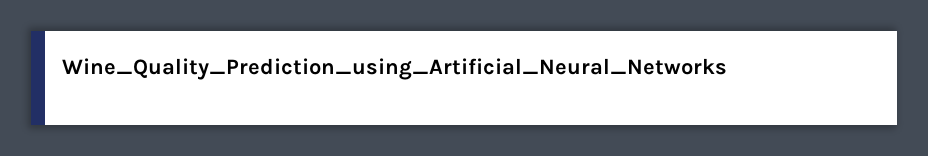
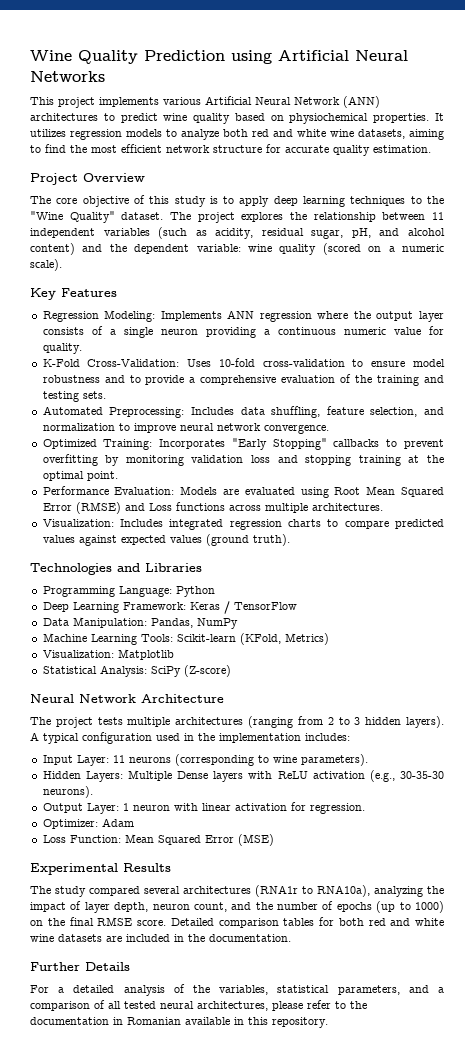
[62,58,727,80] Wine_Quality_Prediction_using_Artificial_Neural_Networks -> [30,50,408,64] [30,71,105,82] [30,96,380,108] [30,113,444,124] [30,129,444,140] [30,144,431,156] [30,173,145,185] [30,195,445,207] [30,211,444,223] [30,227,445,239] [30,243,444,255] [30,259,62,271] [30,288,117,300] [42,310,444,322] [42,326,445,338] [42,343,82,354] [42,358,445,367] [42,374,444,386] [42,391,106,402] [42,406,444,418] [42,423,329,434] [42,438,445,450] [42,454,444,466] [42,471,118,481] [42,486,444,498] [42,502,383,514] [42,519,444,530] [42,534,290,546] [30,563,202,575] [42,586,215,597] [42,601,297,614] [42,617,238,629] [42,633,329,645] [42,649,174,660] [42,665,231,677] [30,694,224,703] [30,716,444,728] [30,732,350,744] [42,754,368,766] [42,770,444,782] [42,786,93,798] [42,802,365,814] [42,818,134,829] [42,834,274,846] [30,863,171,875] [30,885,444,897] [30,901,444,913] [30,917,444,928] [30,934,291,942] [30,962,130,971] [30,984,444,996] [30,1000,367,1011] [30,1017,328,1028] Wine Quality Prediction using Artificial Neural Networks // This project implements various Artificial Neural Network (ANN) architectures to predict wine quality based on physiochemical properties. It utilizes regression models to analyze both red and white wine datasets, aiming to find the most efficient network structure for accurate quality estimation. // Project Overview // The core objective of this study is to apply deep learning techniques to the "Wine Quality" dataset. The project explores the relationship between 11 independent variables (such as acidity, residual sugar, pH, and alcohol content) and the dependent variable: wine quality (scored on a numeric scale). // Key Features // Regression Modeling: Implements ANN regression where the output layer consists of a single neuron providing a continuous numeric value for quality. // K-Fold Cross-Validation: Uses 10-fold cross-validation to ensure model robustness and to provide a comprehensive evaluation of the training and testing sets. // Automated Preprocessing: Includes data shuffling, feature selection, and normalization to improve neural network convergence. // Optimized Training: Incorporates "Early Stopping" callbacks to prevent overfitting by monitoring validation loss and stopping training at the optimal point. // Performance Evaluation: Models are evaluated using Root Mean Squared Error (RMSE) and Loss functions across multiple architectures. // Visualization: Includes integrated regression charts to compare predicted values against expected values (ground truth). // Technologies and Libraries // Programming Language: Python // Deep Learning Framework: Keras / TensorFlow // Data Manipulation: Pandas, NumPy // Machine Learning Tools: Scikit-learn (KFold, Metrics) // Visualization: Matplotlib // Statistical Analysis: SciPy (Z-score) // Neural Network Architecture // The project tests multiple architectures (ranging from 2 to 3 hidden layers). A typical configuration used in the implementation includes: // Input Layer: 11 neurons (corresponding to wine parameters). // Hidden Layers: Multiple Dense layers with ReLU activation (e.g., 30-35-30 neurons). // Output Layer: 1 neuron with linear activation for regression. // Optimizer: Adam // Loss Function: Mean Squared Error (MSE) // Experimental Results // The study compared several architectures (RNA1r to RNA10a), analyzing the impact of layer depth, neuron count, and the number of epochs (up to 1000) on the final RMSE score. Detailed comparison tables for both red and white wine datasets are included in the documentation. // Further Details // For a detailed analysis of the variables, statistical parameters, and a comparison of all tested neural architectures, please refer to the documentation in Romanian available in this repository.

